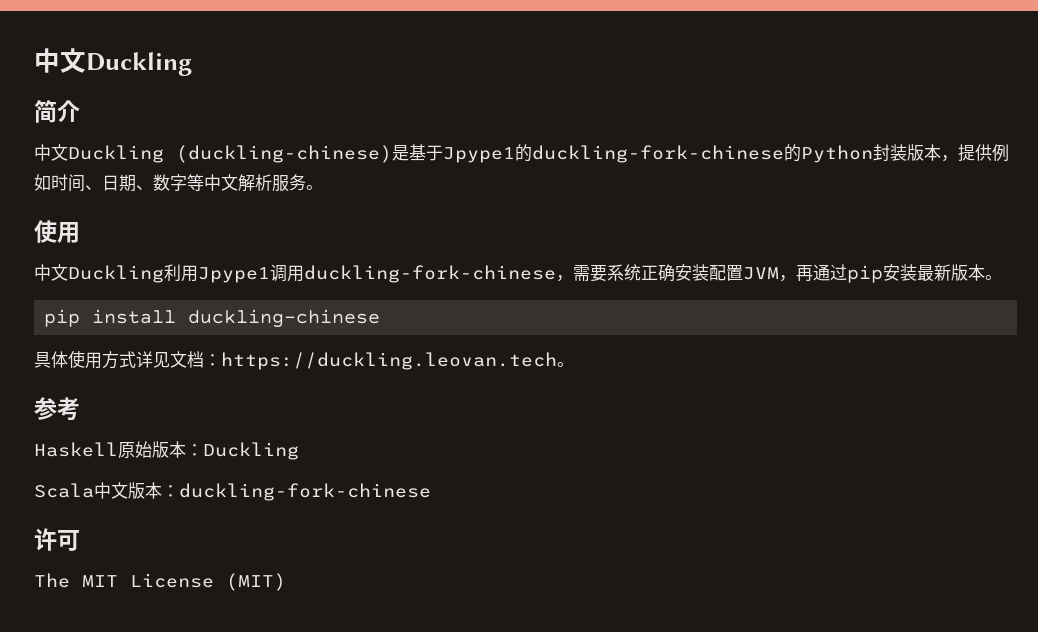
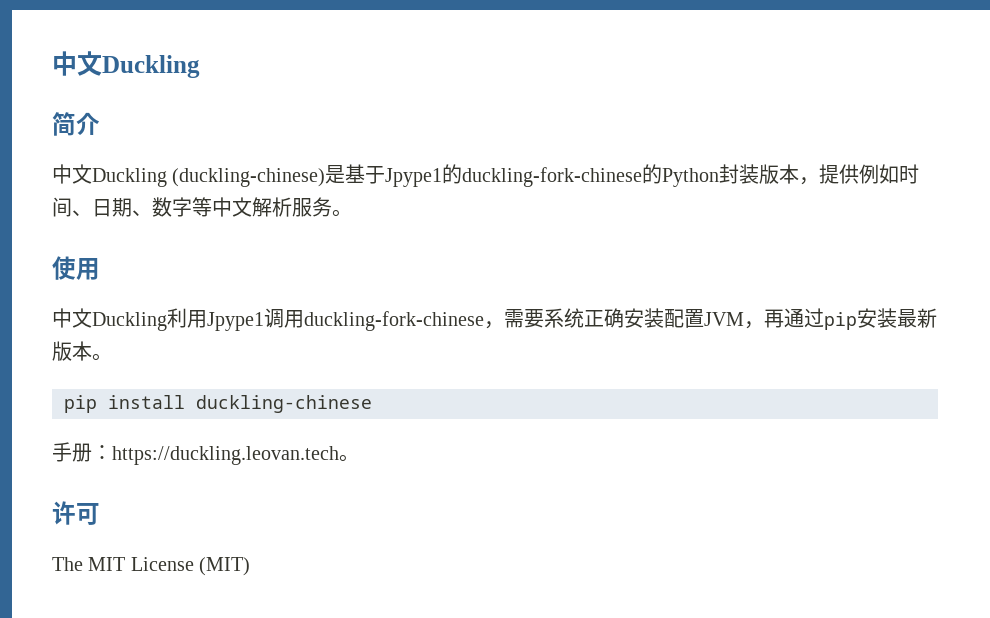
[34,350,574,370] [34,397,80,421] [34,441,299,460] [34,482,431,501] 具体使用方式详见文档：https://duckling.leovan.tech。 // 参考 // Haskell原始版本：Duckling // Scala中文版本：duckling-fork-chinese -> [52,442,359,465] 手册：https://duckling.leovan.tech。

